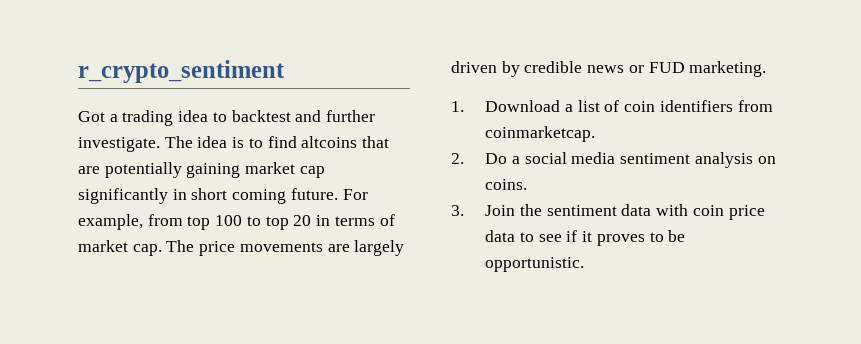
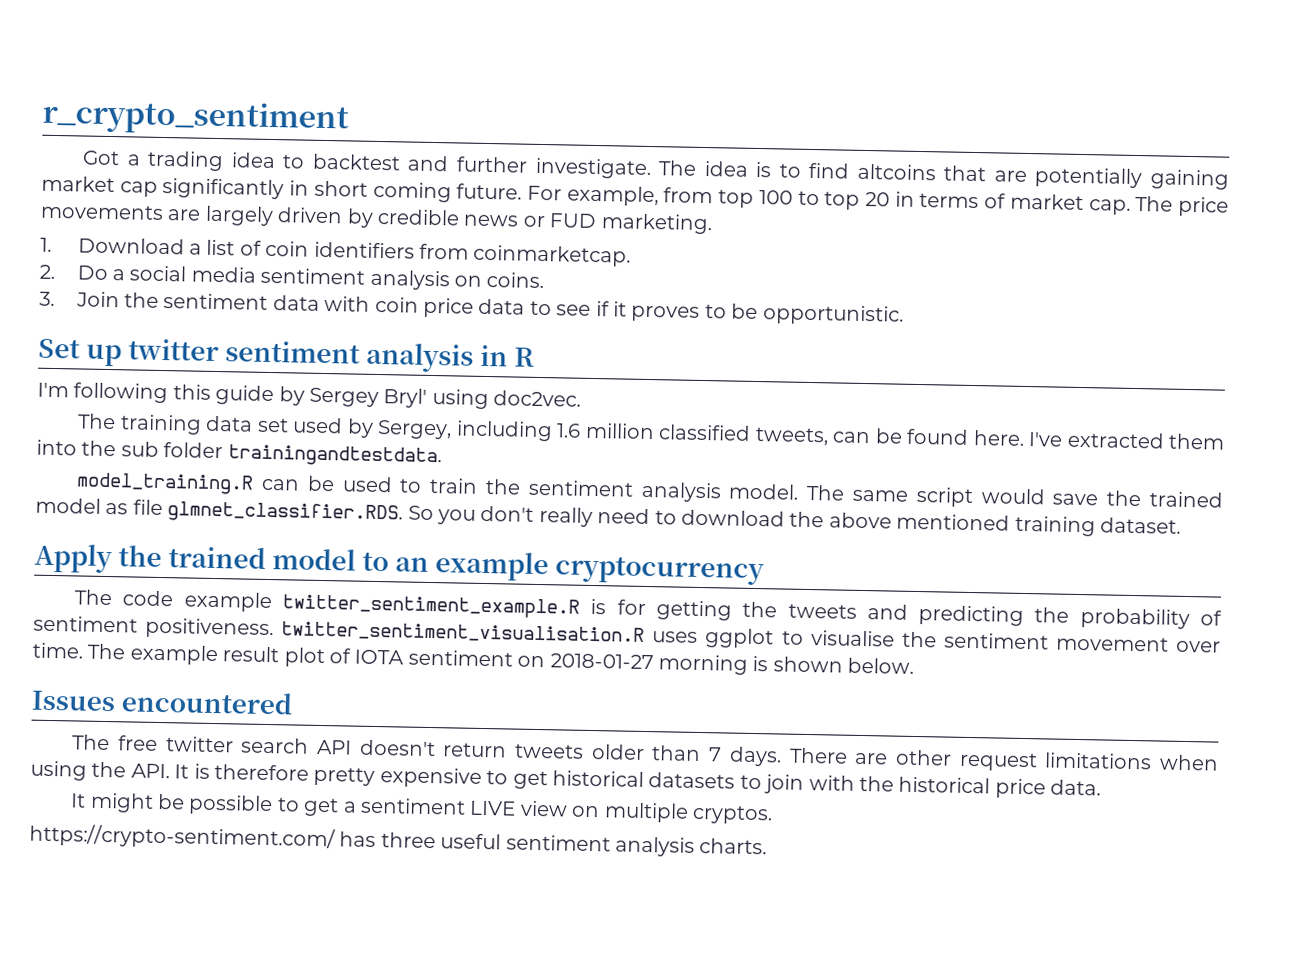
(585, 264) none -> [38,338,536,373] [37,382,582,410] [77,413,1226,450] [36,439,442,468] [76,472,1224,508] [35,497,1181,537] [34,543,766,586] [74,589,1222,630] [33,615,1221,653] [32,642,915,675] [31,690,294,715] [72,734,1219,772] [30,760,1102,799] [70,792,773,825] [29,823,768,857] // Set up twitter sentiment analysis in R // I'm following this guide by Sergey Bryl' using doc2vec. // The training data set used by Sergey, including 1.6 million classified tweets, can be found here. I've extracted them into the sub folder trainingandtestdata. // model_training.R can be used to train the sentiment analysis model. The same script would save the trained model as file glmnet_classifier.RDS. So you don't really need to download the above mentioned training dataset. // Apply the trained model to an example cryptocurrency // The code example twitter_sentiment_example.R is for getting the tweets and predicting the probability of sentiment positiveness. twitter_sentiment_visualisation.R uses ggplot to visualise the sentiment movement over time. The example result plot of IOTA sentiment on 2018-01-27 morning is shown below. // Issues encountered // The free twitter search API doesn't return tweets older than 7 days. There are other request limitations when using the API. It is therefore pretty expensive to get historical datasets to join with the historical price data. // It might be possible to get a sentiment LIVE view on multiple cryptos. // https://crypto-sentiment.com/ has three useful sentiment analysis charts.

